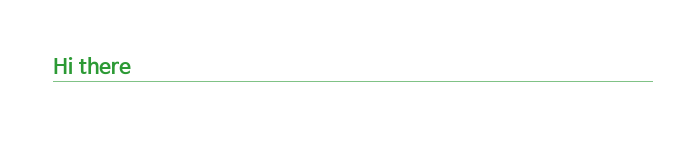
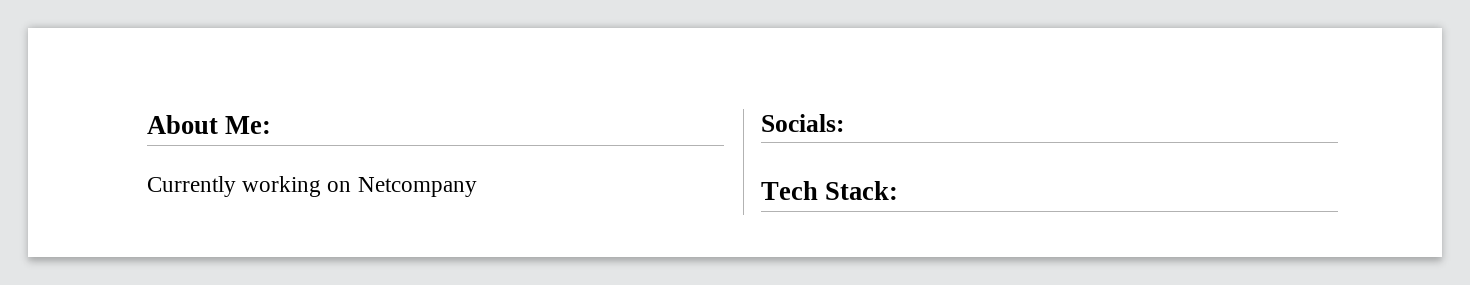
[53,57,131,75] Hi there -> [147,115,272,134] [147,176,477,197] [761,114,844,132] [761,181,899,200] About Me: // Currently working on Netcompany // Socials: // Tech Stack:

